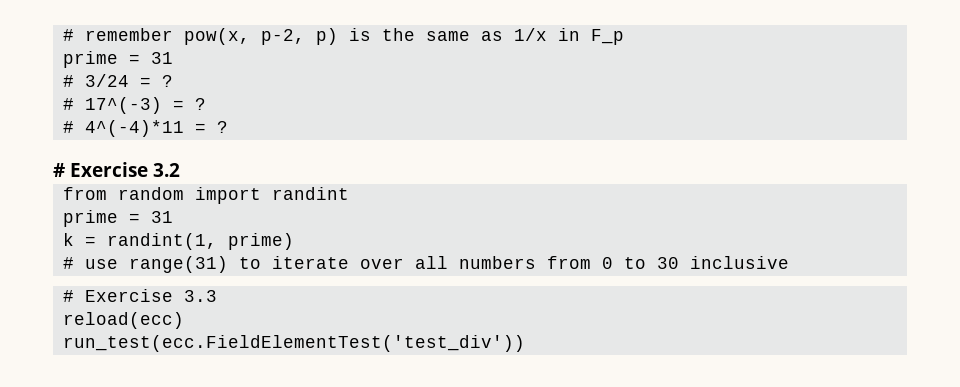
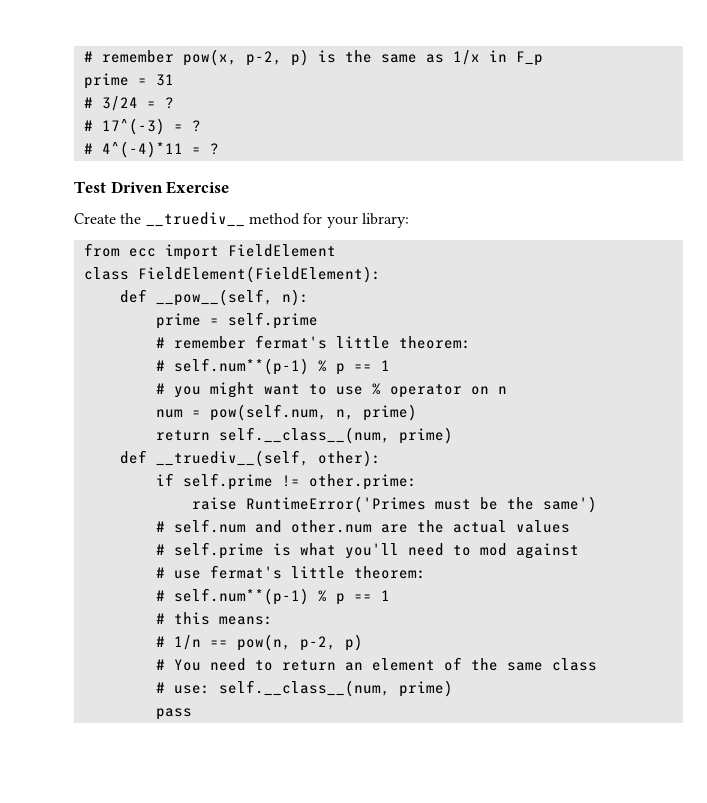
[53,162,181,177] [63,187,350,204] [63,210,174,227] [63,233,295,250] [63,256,790,273] [63,289,218,302] [63,312,185,329] [63,335,526,352] # Exercise 3.2 // from random import randint // prime = 31 // k = randint(1, prime) // # use range(31) to iterate over all numbers from 0 to 30 inclusive // # Exercise 3.3 // reload(ecc) // run_test(ecc.FieldElementTest('test_div')) -> [74,181,230,194] [74,212,409,228] [83,243,336,260] [83,266,381,283] [119,289,309,306] [155,312,318,329] [155,335,471,349] [155,358,390,375] [155,382,507,398] [155,404,417,421] [155,427,453,444] [119,450,381,467] [155,473,417,490] [191,496,597,513] [155,519,570,533] [155,542,579,559] [155,565,426,579] [155,588,390,605] [155,612,273,625] [155,634,363,651] [155,657,597,671] [155,680,453,697] [155,708,192,720] Test Driven Exercise // Create the __truediv__ method for your library: // from ecc import FieldElement // class FieldElement(FieldElement): // def __pow__(self, n): // prime = self.prime // # remember fermat's little theorem: // # self.num**(p-1) % p == 1 // # you might want to use % operator on n // num = pow(self.num, n, prime) // return self.__class__(num, prime) // def __truediv__(self, other): // if self.prime != other.prime: // raise RuntimeError('Primes must be the same') // # self.num and other.num are the actual values // # self.prime is what you'll need to mod against // # use fermat's little theorem: // # self.num**(p-1) % p == 1 // # this means: // # 1/n == pow(n, p-2, p) // # You need to return an element of the same class // # use: self.__class__(num, prime) // pass

